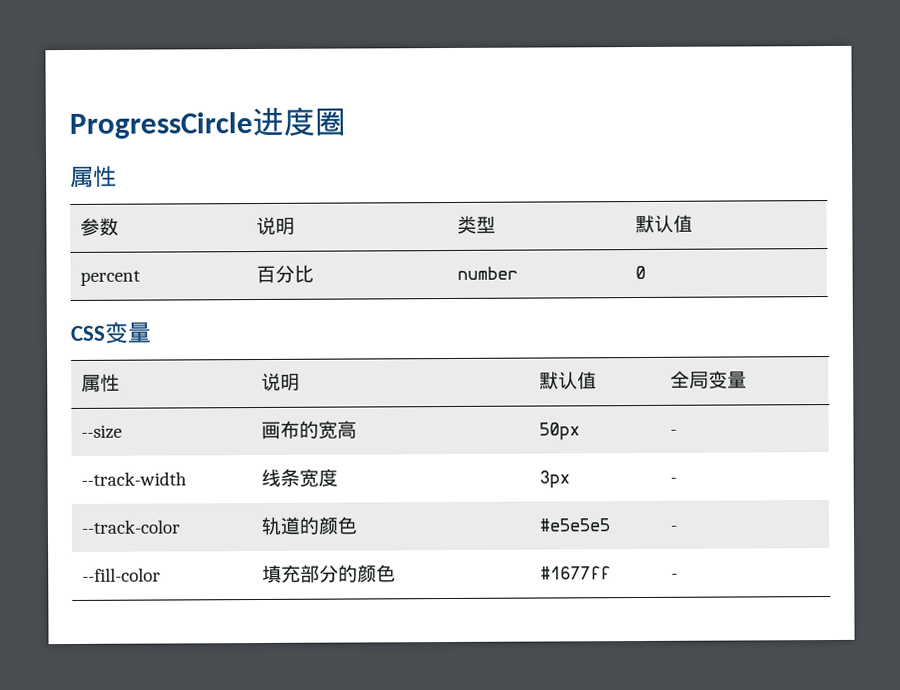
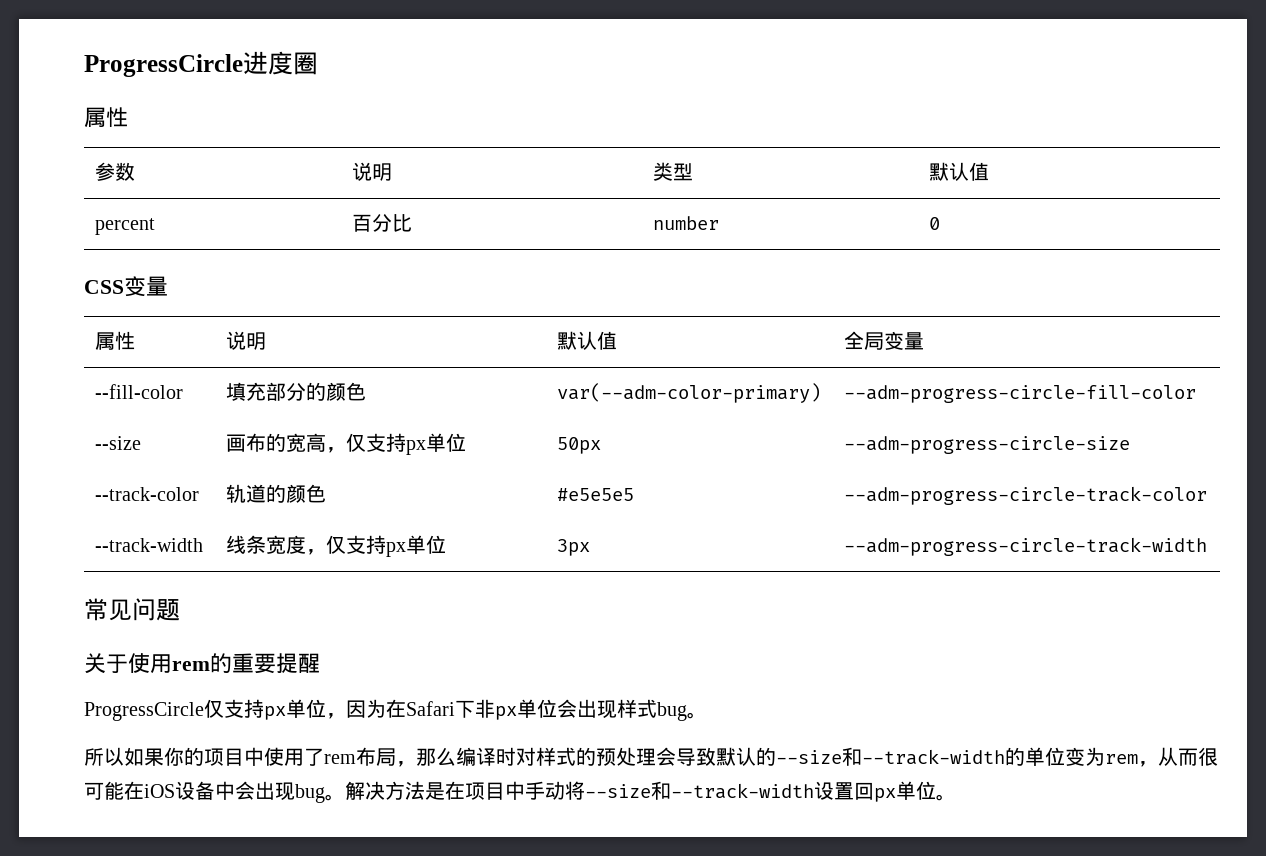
[81,424,123,439] [261,420,358,439] [539,422,581,441] [670,429,678,435] [81,471,188,486] [261,468,339,487] [539,470,571,489] [670,477,678,483] --size | 画布的宽高 | 50px | - // --track-width | 线条宽度 | 3px | - -> [95,384,184,399] [226,382,367,401] [557,383,822,403] [844,385,1197,403] [95,436,142,450] [226,433,467,455] [557,437,602,454] [844,436,1131,454] --fill-color | 填充部分的颜色 | var(--adm-color-primary) | --adm-progress-circle-fill-color // --size | 画布的宽高，仅支持px单位 | 50px | --adm-progress-circle-size
[670,525,678,531] [82,567,162,582] [262,564,397,583] [540,566,612,580] [671,573,679,579] - // --fill-color | 填充部分的颜色 | #1677ff | - -> [844,486,1208,505] [95,538,204,552] [226,535,447,557] [557,539,591,556] [844,537,1208,556] [84,598,180,621] [84,653,320,674] [84,699,707,721] [84,747,1218,767] [84,781,956,803] --adm-progress-circle-track-color // --track-width | 线条宽度，仅支持px单位 | 3px | --adm-progress-circle-track-width // 常见问题 // 关于使用rem的重要提醒 // ProgressCircle仅支持px单位，因为在Safari下非px单位会出现样式bug。 // 所以如果你的项目中使用了rem布局，那么编译时对样式的预处理会导致默认的--size和--track-width的单位变为rem，从而很可能在iOS设备中会出现bug。解决方法是在项目中手动将--size和--track-width设置回px单位。

